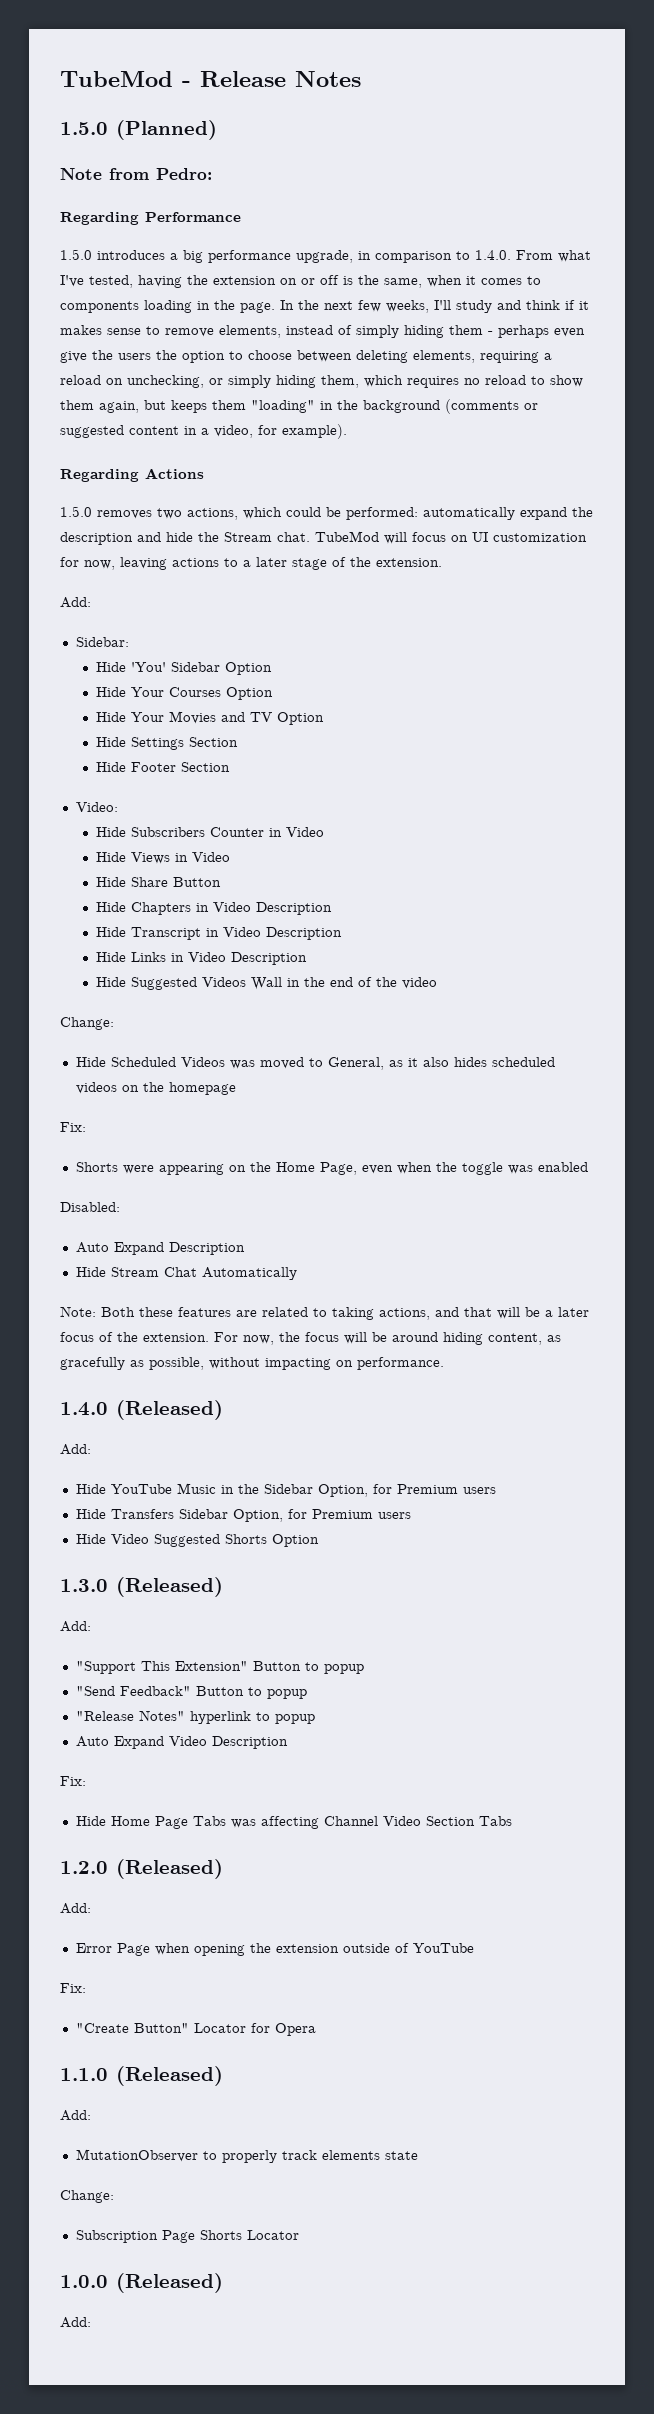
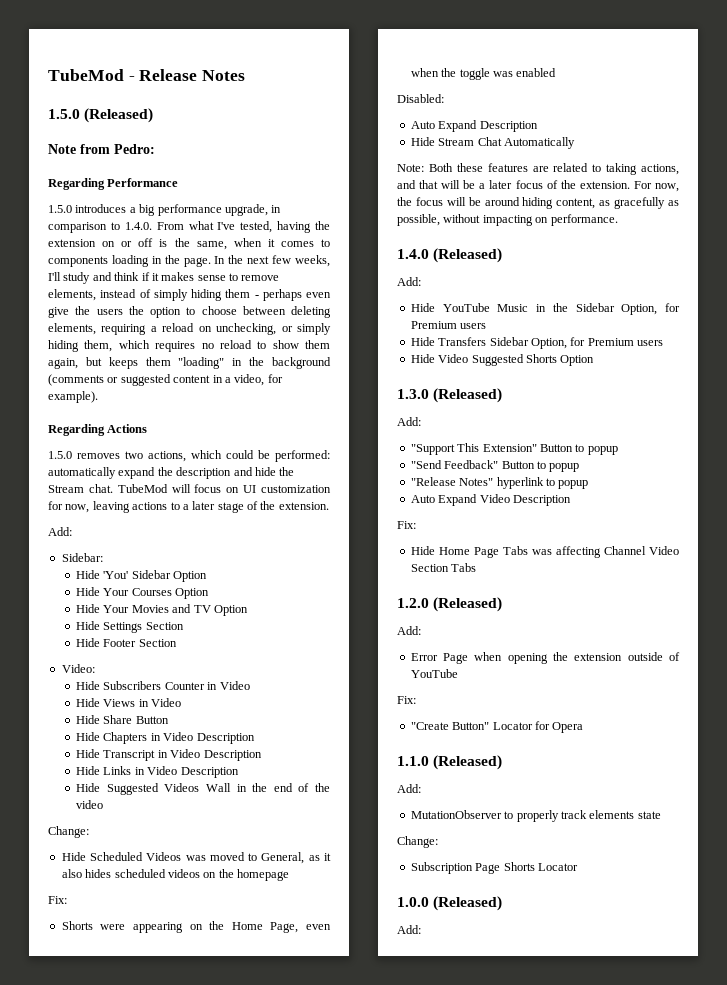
[116,120,217,140] (Planned) -> [84,108,154,123] (Released)

